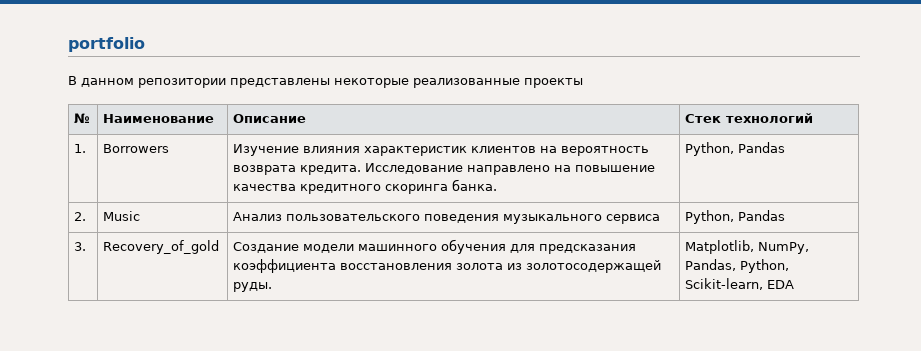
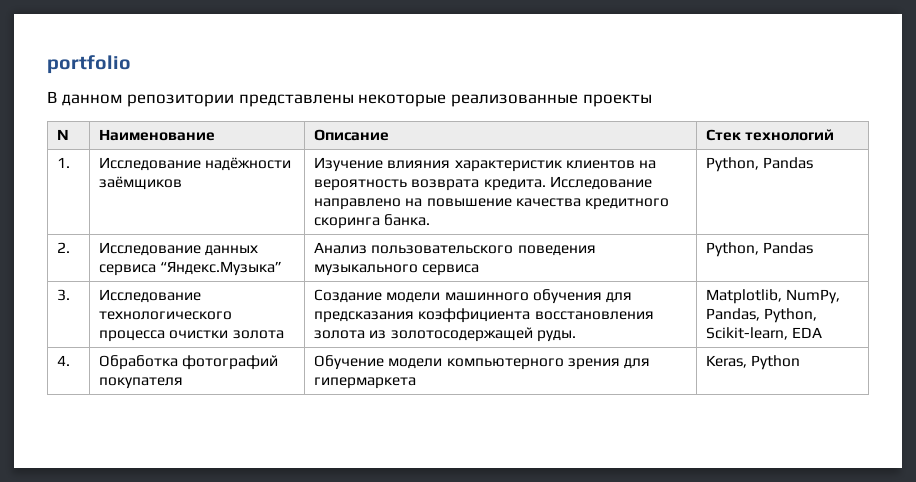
[103,144,170,153] Borrowers -> [99,157,292,171] [99,176,183,190] Исследование надёжности заёмщиков
[103,211,141,221] Music -> [99,242,259,256] [99,261,283,276] Исследование данных сервиса “Яндекс.Музыка”
[103,240,220,254] Recovery_of_gold -> [99,289,202,303] [99,311,233,320] [99,330,284,342] Исследование технологического процесса очистки золота
(795, 284) none -> [57,355,71,366] [99,355,279,370] [99,377,184,389] [314,355,650,370] [314,377,417,389] [706,355,801,370] // 4. | Обработка фотографий покупателя | Обучение модели компьютерного зрения для гипермаркета | Keras, Python

